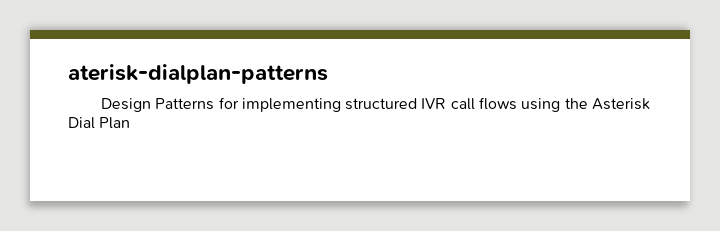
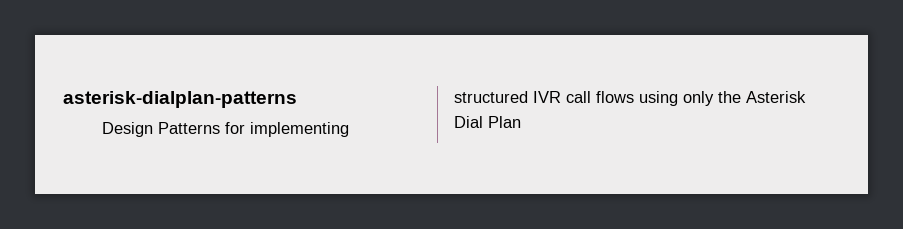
[68,64,328,84] aterisk-dialplan-patterns -> [63,91,297,108] asterisk-dialplan-patterns
(561, 105) none -> [683,91,714,106] only

